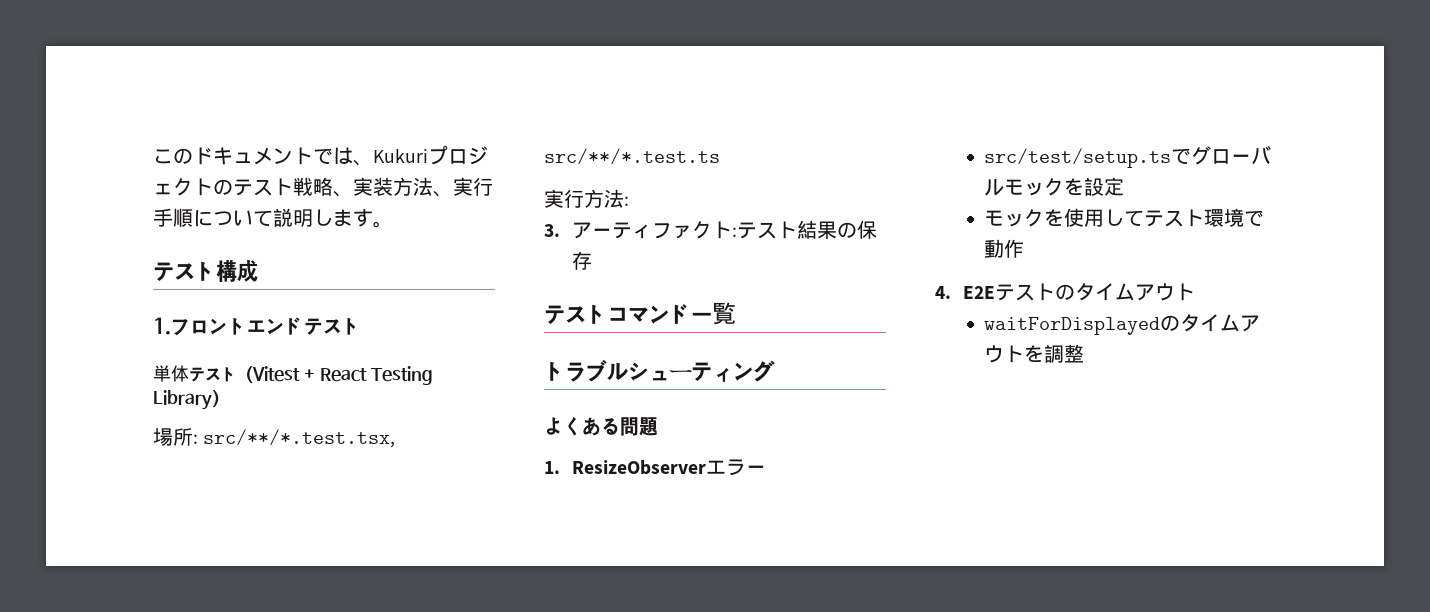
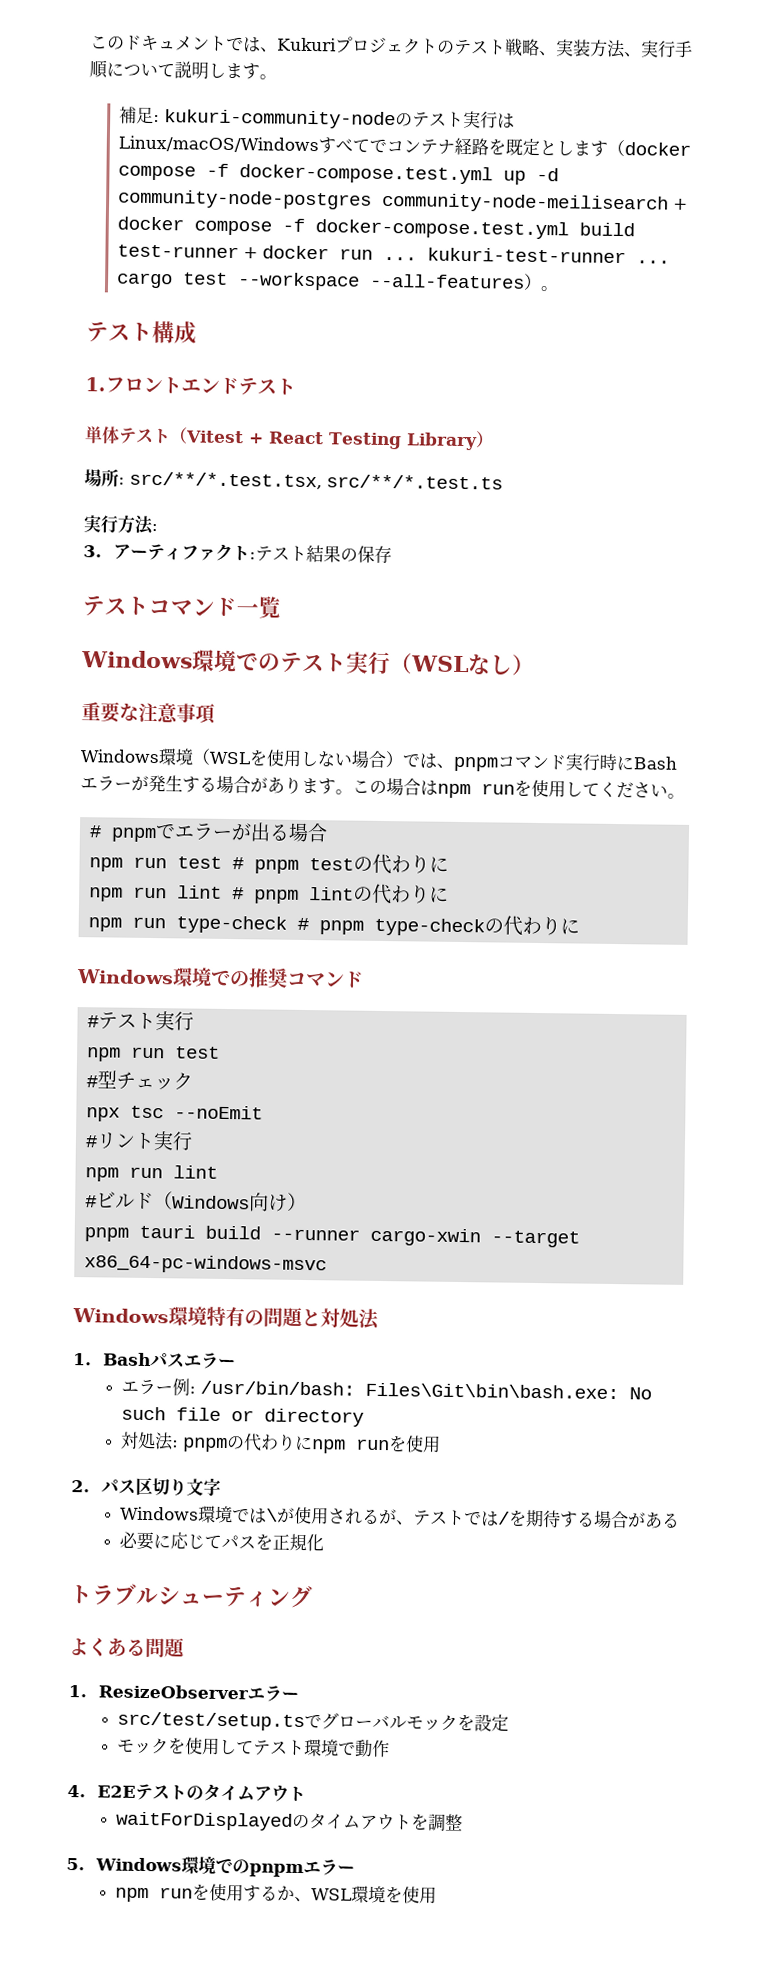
(393, 224) none -> [119,106,516,130] [118,135,692,157] [118,163,560,185] [118,189,689,214] [117,216,636,240] [117,244,671,264] [116,272,560,292] // 補足: kukuri-community-nodeのテスト実行はLinux/macOS/Windowsすべてでコンテナ経路を既定とします（docker compose -f docker-compose.test.yml up -d community-node-postgres community-node-meilisearch + docker compose -f docker-compose.test.yml build test-runner + docker run ... kukuri-test-runner ... cargo test --workspace --all-features）。
(736, 313) none -> [81,649,535,676] [81,702,216,724] [80,748,677,772] [80,774,685,799] [89,822,329,843] [89,853,450,875] [89,883,450,905] [88,915,581,937] [76,967,364,988] [87,1011,195,1031] [86,1046,221,1062] [86,1070,194,1091] [86,1105,264,1122] [85,1131,194,1151] [85,1165,219,1182] [85,1191,308,1212] [84,1224,581,1248] [84,1254,328,1275] [72,1306,380,1330] [73,1352,237,1369] [121,1378,653,1400] [121,1406,365,1427] [120,1431,442,1454] [71,1477,222,1496] [120,1505,681,1529] [119,1531,325,1552] // Windows環境でのテスト実行（WSLなし） // 重要な注意事項 // Windows環境（WSLを使用しない場合）では、pnpmコマンド実行時にBashエラーが発生する場合があります。この場合はnpm runを使用してください。 // # pnpmでエラーが出る場合 // npm run test # pnpm testの代わりに // npm run lint # pnpm lintの代わりに // npm run type-check # pnpm type-checkの代わりに // Windows環境での推奨コマンド // #テスト実行 // npm run test // #型チェック // npx tsc --noEmit // #リント実行 // npm run lint // #ビルド（Windows向け） // pnpm tauri build --runner cargo-xwin --target x86_64-pc-windows-msvc // Windows環境特有の問題と対処法 // 1. Bashパスエラー // エラー例: /usr/bin/bash: Files\Git\bin\bash.exe: No such file or directory // 対処法: pnpmの代わりにnpm runを使用 // 2.パス区切り文字 // Windows環境では\が使用されるが、テストでは/を期待する場合がある // 必要に応じてパスを正規化
(1085, 353) none -> [66,1855,356,1878] [115,1883,438,1904] // 5. Windows環境でのpnpmエラー // npm runを使用するか、WSL環境を使用

